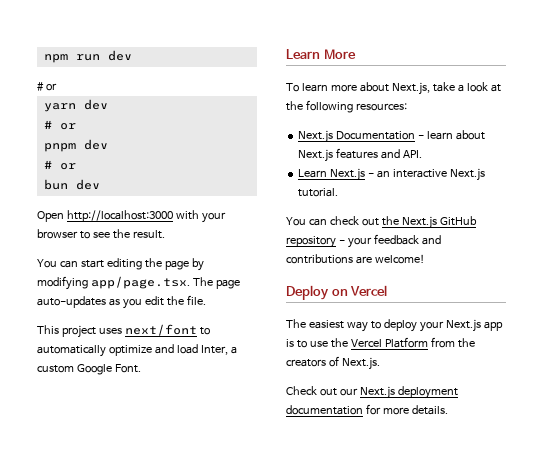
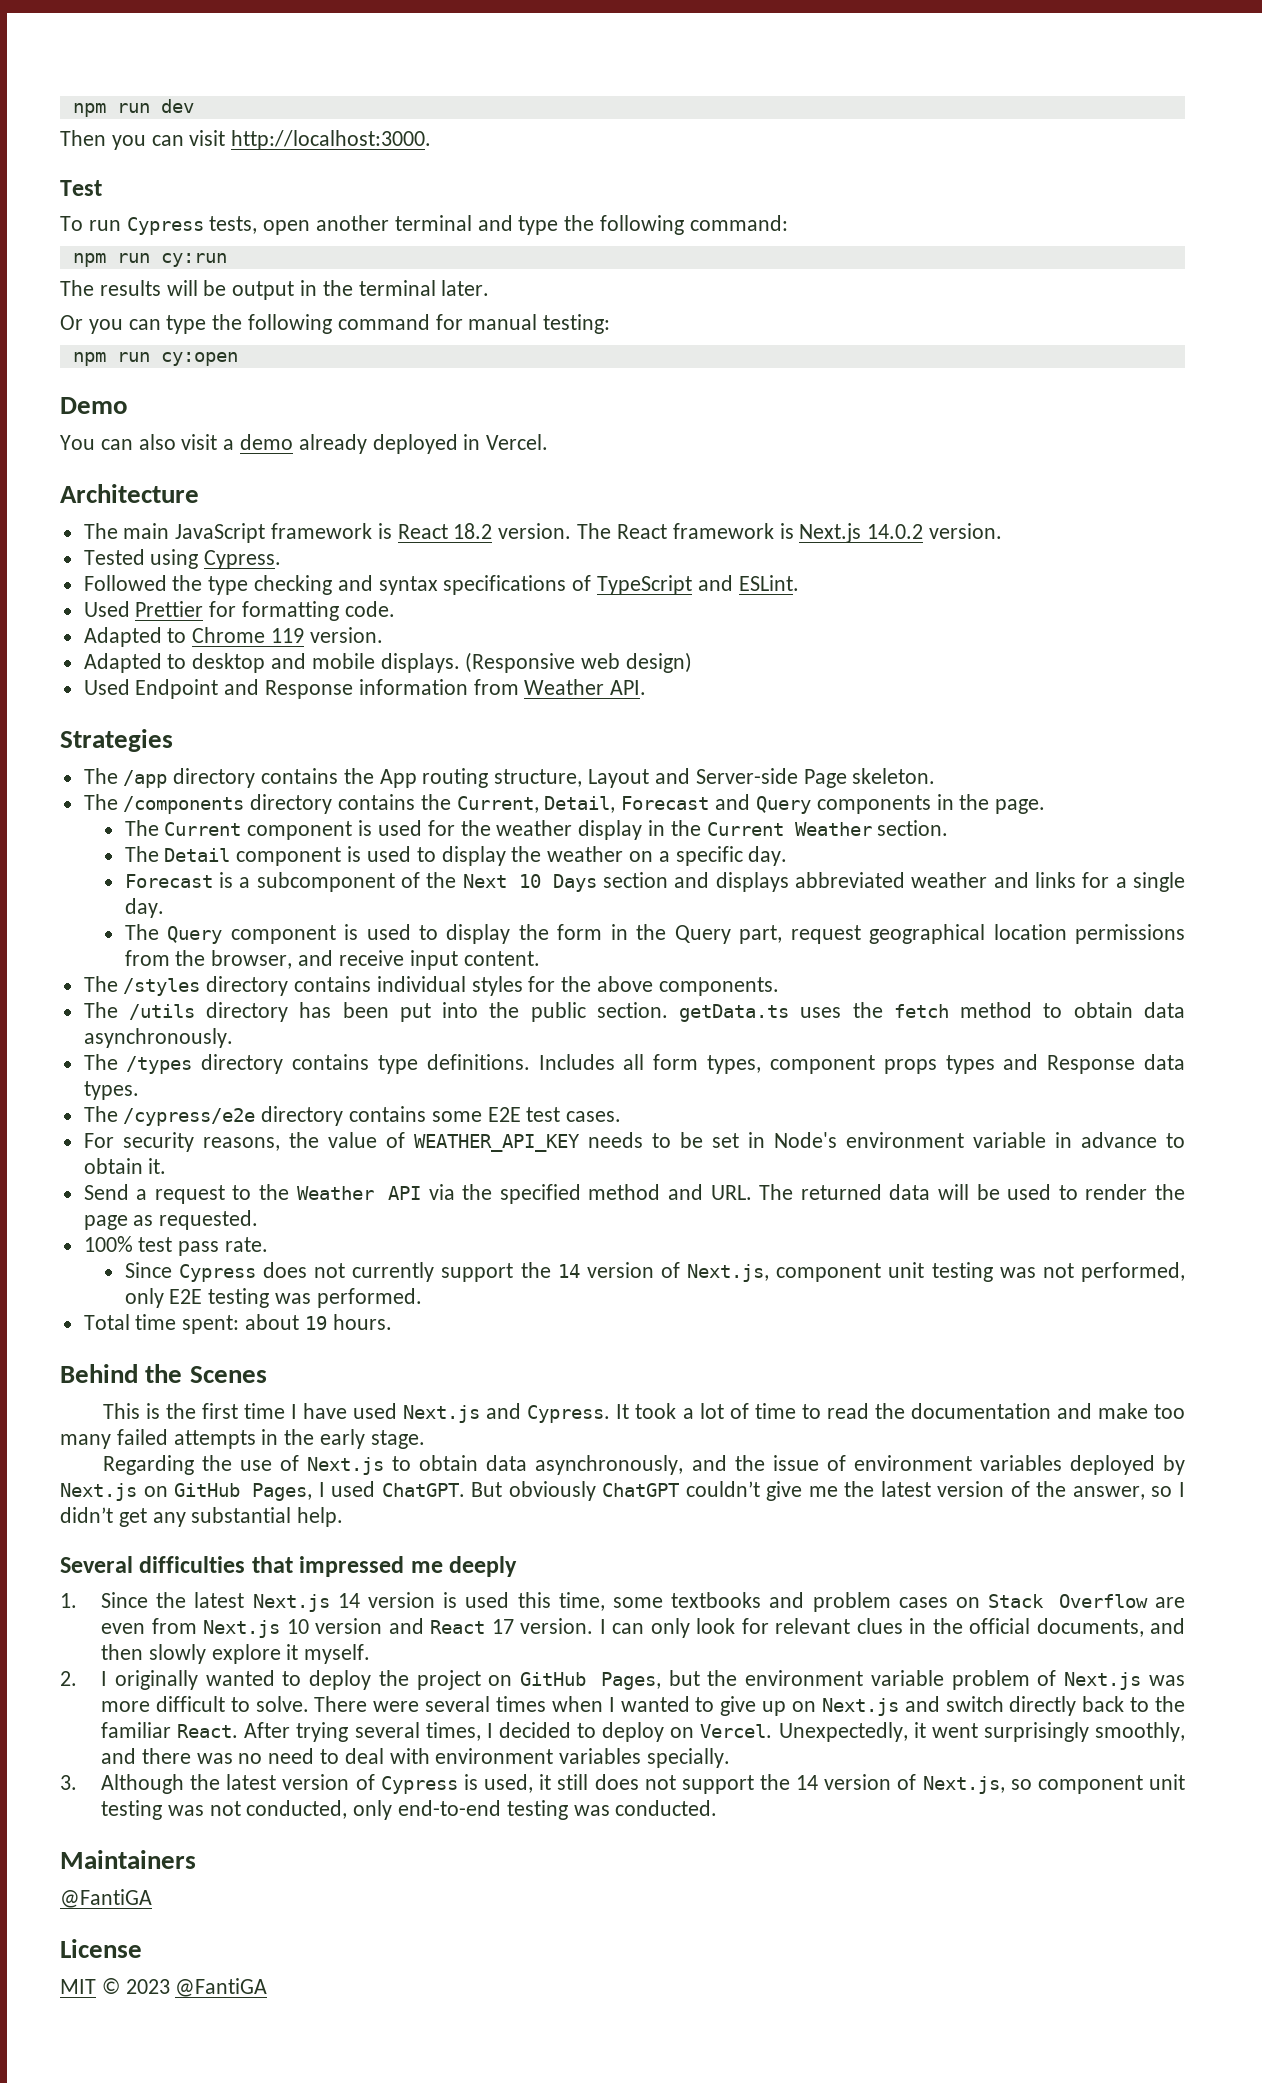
[37,82,57,91] [43,99,108,112] [43,120,76,130] [43,139,108,152] [43,160,76,170] [43,179,100,190] [37,210,226,223] [37,229,165,239] [37,258,204,271] [37,276,240,290] [37,295,206,309] [37,324,210,338] [37,344,237,357] [37,364,141,375] [286,49,356,59] [286,82,501,95] [286,100,407,113] [298,130,485,143] [298,148,423,162] [298,168,485,181] [298,188,339,197] [286,216,477,229] [286,234,441,248] [286,254,425,264] [286,285,388,300] [286,319,503,332] [286,337,475,348] [286,356,380,370] [286,386,458,399] [286,404,448,415] # or // yarn dev // # or // pnpm dev // # or // bun dev // Open http://localhost:3000 with your browser to see the result. // You can start editing the page by modifying app/page.tsx. The page auto-updates as you edit the file. // This project uses next/font to automatically optimize and load Inter, a custom Google Font. // Learn More // To learn more about Next.js, take a look at the following resources: // Next.js Documentation - learn about Next.js features and API. // Learn Next.js - an interactive Next.js tutorial. // You can check out the Next.js GitHub repository - your feedback and contributions are welcome! // Deploy on Vercel // The easiest way to deploy your Next.js app is to use the Vercel Platform from the creators of Next.js. // Check out our Next.js deployment documentation for more details. -> [60,130,432,150] [60,180,102,196] [60,215,788,235] [72,253,227,267] [60,280,490,300] [60,314,611,334] [72,352,238,366] [60,397,128,414] [60,434,549,454] [60,484,199,503] [83,523,1002,543] [83,549,282,569] [83,575,799,595] [83,601,395,621] [83,627,383,647] [83,652,693,673] [83,679,647,699] [60,729,173,752] [83,768,936,788] [83,794,1046,814] [124,820,949,840] [124,846,788,866] [124,872,1185,892] [124,898,164,918] [124,924,1185,944] [124,950,540,970] [83,976,779,996] [83,1002,1185,1022] [83,1028,233,1048] [83,1054,1186,1074] [83,1081,139,1100] [83,1106,622,1126] [83,1132,1185,1152] [83,1158,167,1174] [83,1184,1185,1204] [83,1210,259,1230] [83,1236,269,1256] [124,1262,1185,1282] [124,1288,422,1308] [83,1314,392,1334] [60,1364,267,1383] [102,1403,1186,1423] [60,1429,425,1449] [102,1455,1185,1475] [60,1481,1185,1501] [60,1507,344,1527] [60,1556,518,1577] [60,1592,1185,1612] [101,1618,1185,1638] [101,1644,371,1664] [60,1670,1185,1690] [101,1696,1185,1716] [101,1722,1186,1742] [101,1748,731,1768] [60,1774,1185,1794] [101,1800,718,1820] [60,1850,196,1869] [60,1889,152,1908] [60,1939,142,1958] [60,1978,268,1997] Then you can visit http://localhost:3000. // Test // To run Cypress tests, open another terminal and type the following command: // npm run cy:run // The results will be output in the terminal later. // Or you can type the following command for manual testing: // npm run cy:open // Demo // You can also visit a demo already deployed in Vercel. // Architecture // The main JavaScript framework is React 18.2 version. The React framework is Next.js 14.0.2 version. // Tested using Cypress. // Followed the type checking and syntax specifications of TypeScript and ESLint. // Used Prettier for formatting code. // Adapted to Chrome 119 version. // Adapted to desktop and mobile displays. (Responsive web design) // Used Endpoint and Response information from Weather API. // Strategies // The /app directory contains the App routing structure, Layout and Server-side Page skeleton. // The /components directory contains the Current, Detail, Forecast and Query components in the page. // The Current component is used for the weather display in the Current Weather section. // The Detail component is used to display the weather on a specific day. // Forecast is a subcomponent of the Next 10 Days section and displays abbreviated weather and links for a single day. // The Query component is used to display the form in the Query part, request geographical location permissions from the browser, and receive input content. // The /styles directory contains individual styles for the above components. // The /utils directory has been put into the public section. getData.ts uses the fetch method to obtain data asynchronously. // The /types directory contains type definitions. Includes all form types, component props types and Response data types. // The /cypress/e2e directory contains some E2E test cases. // For security reasons, the value of WEATHER_API_KEY needs to be set in Node's environment variable in advance to obtain it. // Send a request to the Weather API via the specified method and URL. The returned data will be used to render the page as requested. // 100% test pass rate. // Since Cypress does not currently support the 14 version of Next.js, component unit testing was not performed, only E2E testing was performed. // Total time spent: about 19 hours. // Behind the Scenes // This is the first time I have used Next.js and Cypress. It took a lot of time to read the documentation and make too many failed attempts in the early stage. // Regarding the use of Next.js to obtain data asynchronously, and the issue of environment variables deployed by Next.js on GitHub Pages, I used ChatGPT. But obviously ChatGPT couldn’t give me the latest version of the answer, so I didn’t get any substantial help. // Several difficulties that impressed me deeply // 1. Since the latest Next.js 14 version is used this time, some textbooks and problem cases on Stack Overflow are even from Next.js 10 version and React 17 version. I can only look for relevant clues in the official documents, and then slowly explore it myself. // 2. I originally wanted to deploy the project on GitHub Pages, but the environment variable problem of Next.js was more difficult to solve. There were several times when I wanted to give up on Next.js and switch directly back to the familiar React. After trying several times, I decided to deploy on Vercel. Unexpectedly, it went surprisingly smoothly, and there was no need to deal with environment variables specially. // 3. Although the latest version of Cypress is used, it still does not support the 14 version of Next.js, so component unit testing was not conducted, only end-to-end testing was conducted. // Maintainers // @FantiGA // License // MIT © 2023 @FantiGA

